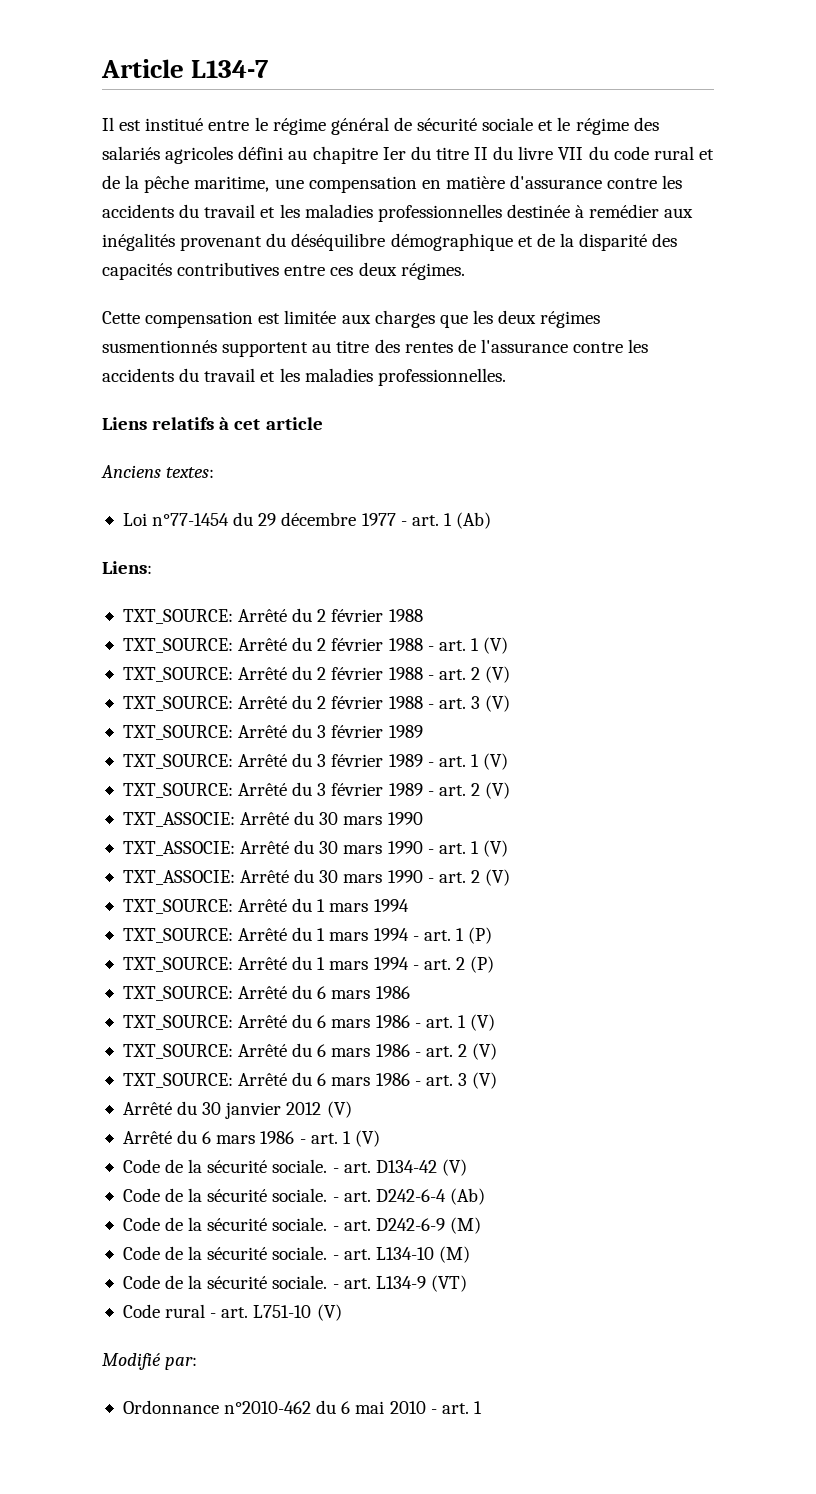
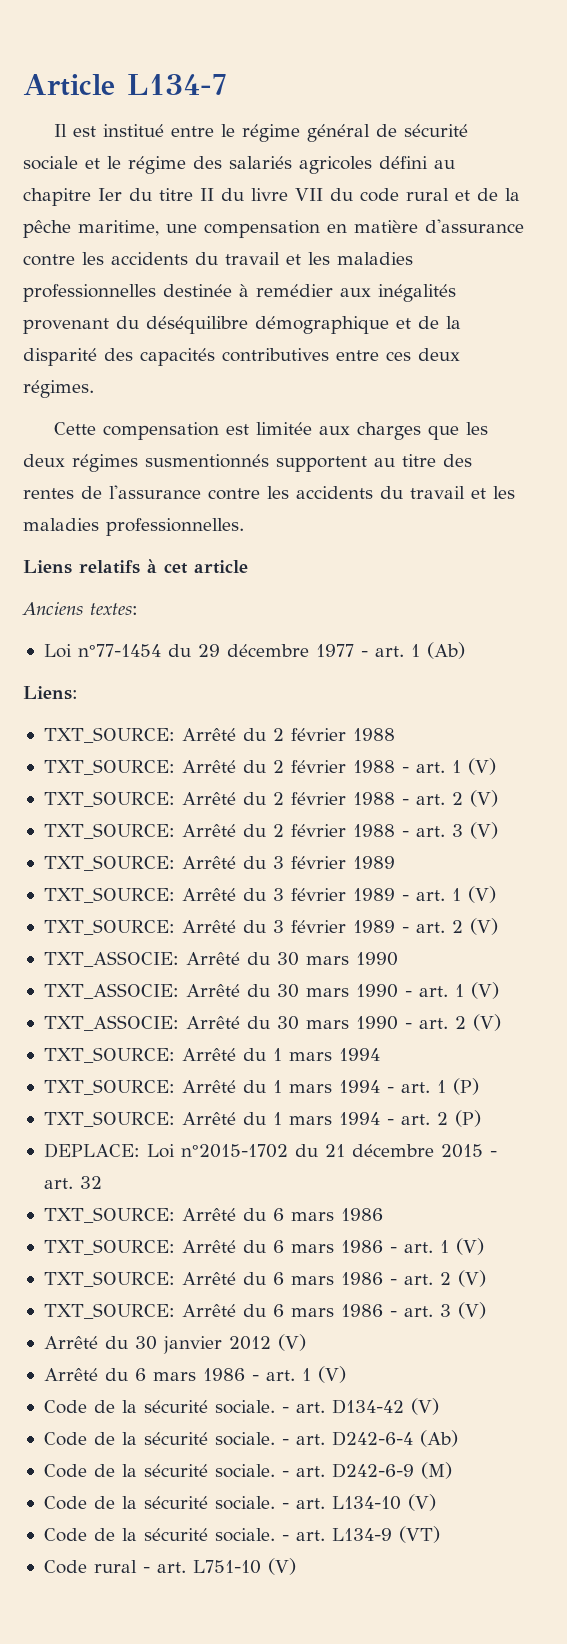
(495, 964) none -> [43,1143,497,1158] [43,1176,102,1189] // DEPLACE: Loi n°2015-1702 du 21 décembre 2015 - art. 32
[438,1246,470,1263] (M) -> [407,1494,436,1511] (V)
[102,1353,198,1370] [122,1400,482,1414] // Modifié par: // Ordonnance n°2010-462 du 6 mai 2010 - art. 1 -> (296, 1566) none

